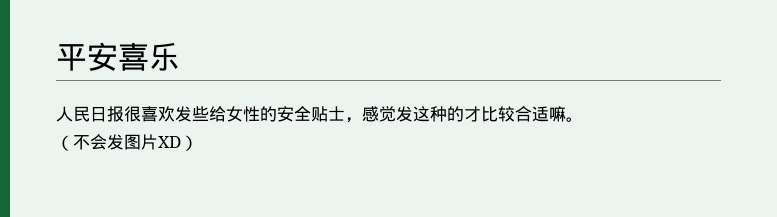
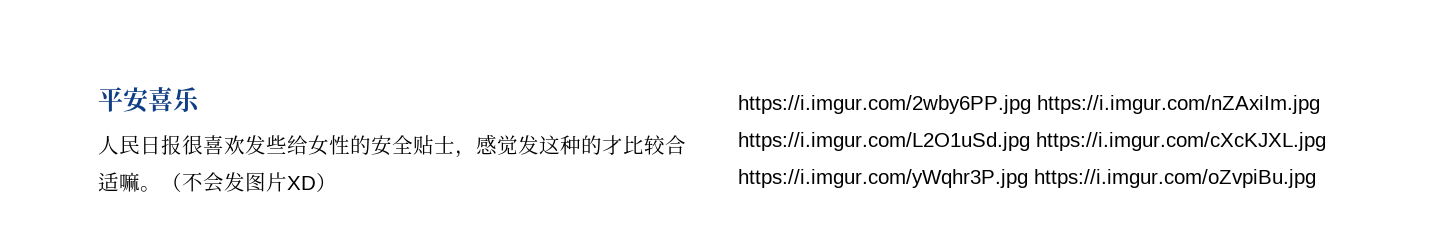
(583, 119) // -> (161, 189) none
(198, 143) none -> [738,95,1320,114] [738,132,1326,151] [738,169,1316,188] // https://i.imgur.com/2wby6PP.jpg https://i.imgur.com/nZAxiIm.jpg https://i.imgur.com/L2O1uSd.jpg https://i.imgur.com/cXcKJXL.jpg https://i.imgur.com/yWqhr3P.jpg https://i.imgur.com/oZvpiBu.jpg

